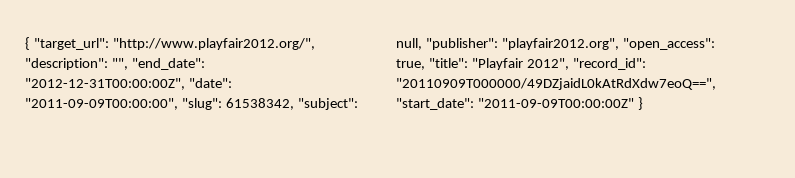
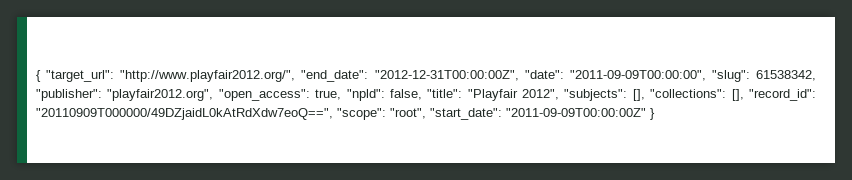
[25,58,128,70] "description": "", -> (296, 76) none
[297,98,358,110] [396,38,422,50] "subject": null, -> (816, 75) none
(425, 64) none -> [346,89,422,101] "npld": false,
[572,58,646,70] [396,78,716,90] "record_id": "20110909T000000/49DZjaidL0kAtRdXdw7eoQ==", -> [564,89,816,101] [36,108,426,120] "subjects": [], "collections": [], "record_id": "20110909T000000/49DZjaidL0kAtRdXdw7eoQ==", "scope": "root",

